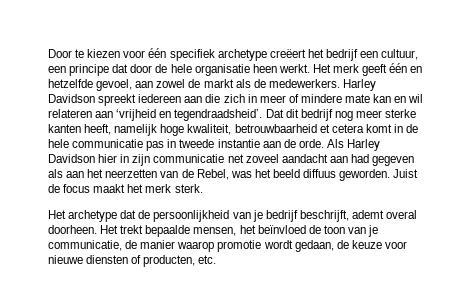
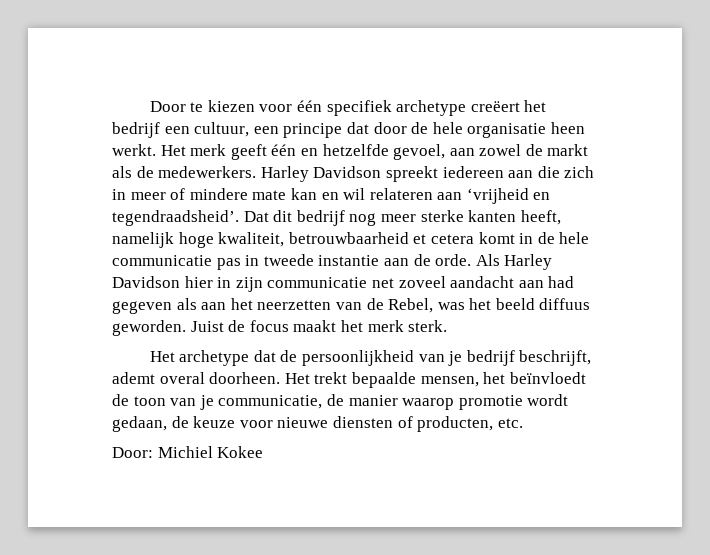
[257,225,306,234] beïnvloed -> [509,372,586,384] beïnvloedt
(217, 259) none -> [112,446,264,458] // Door: Michiel Kokee

